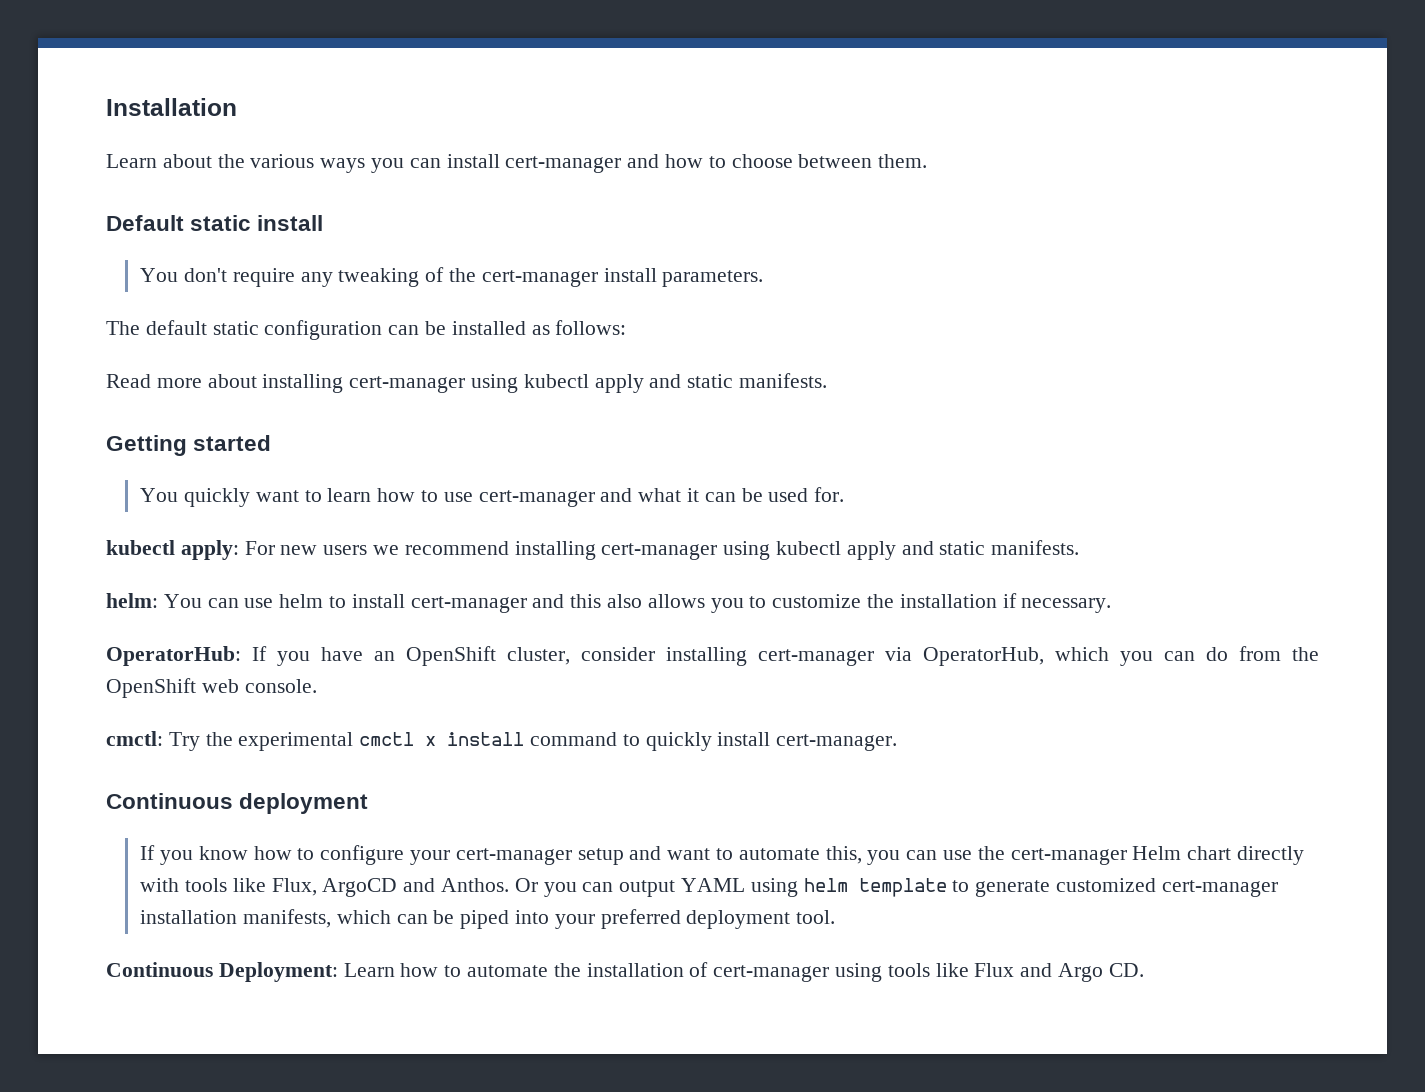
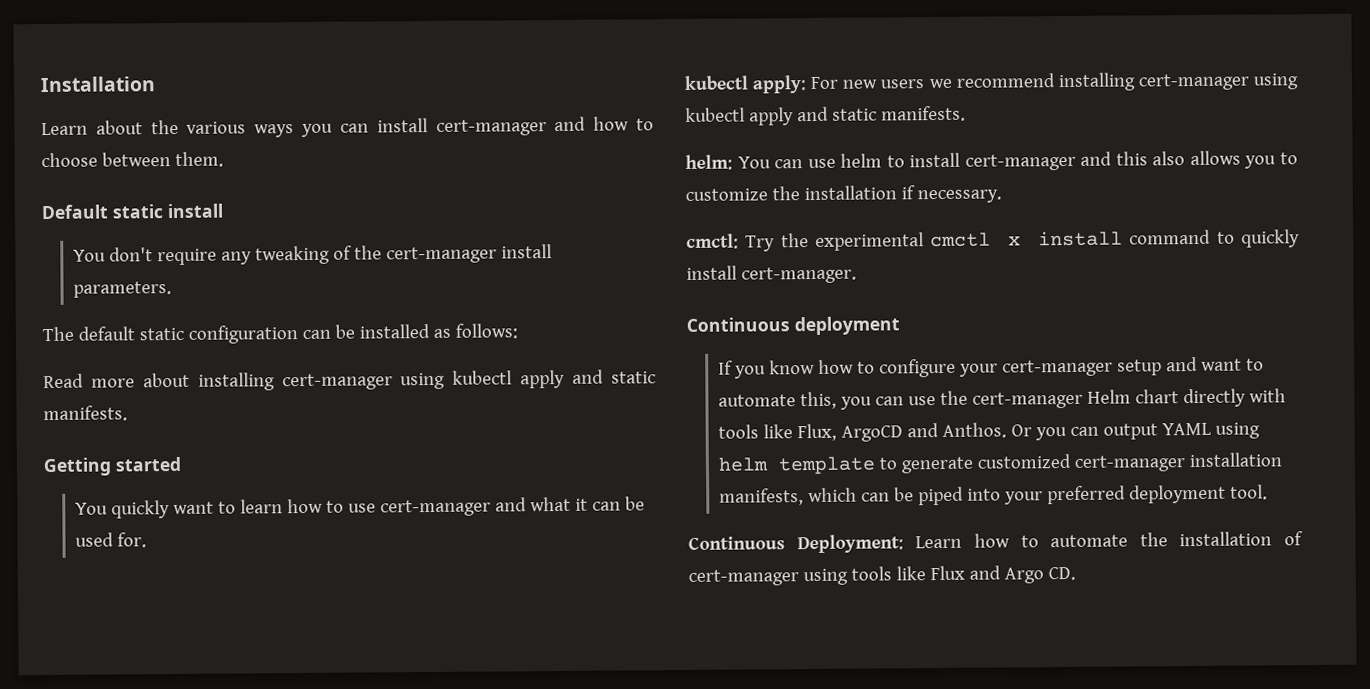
[106,646,1319,666] [106,678,317,698] // OperatorHub: If you have an OpenShift cluster, consider installing cert-manager via OperatorHub, which you can do from the OpenShift web console. -> (1002, 196) none

